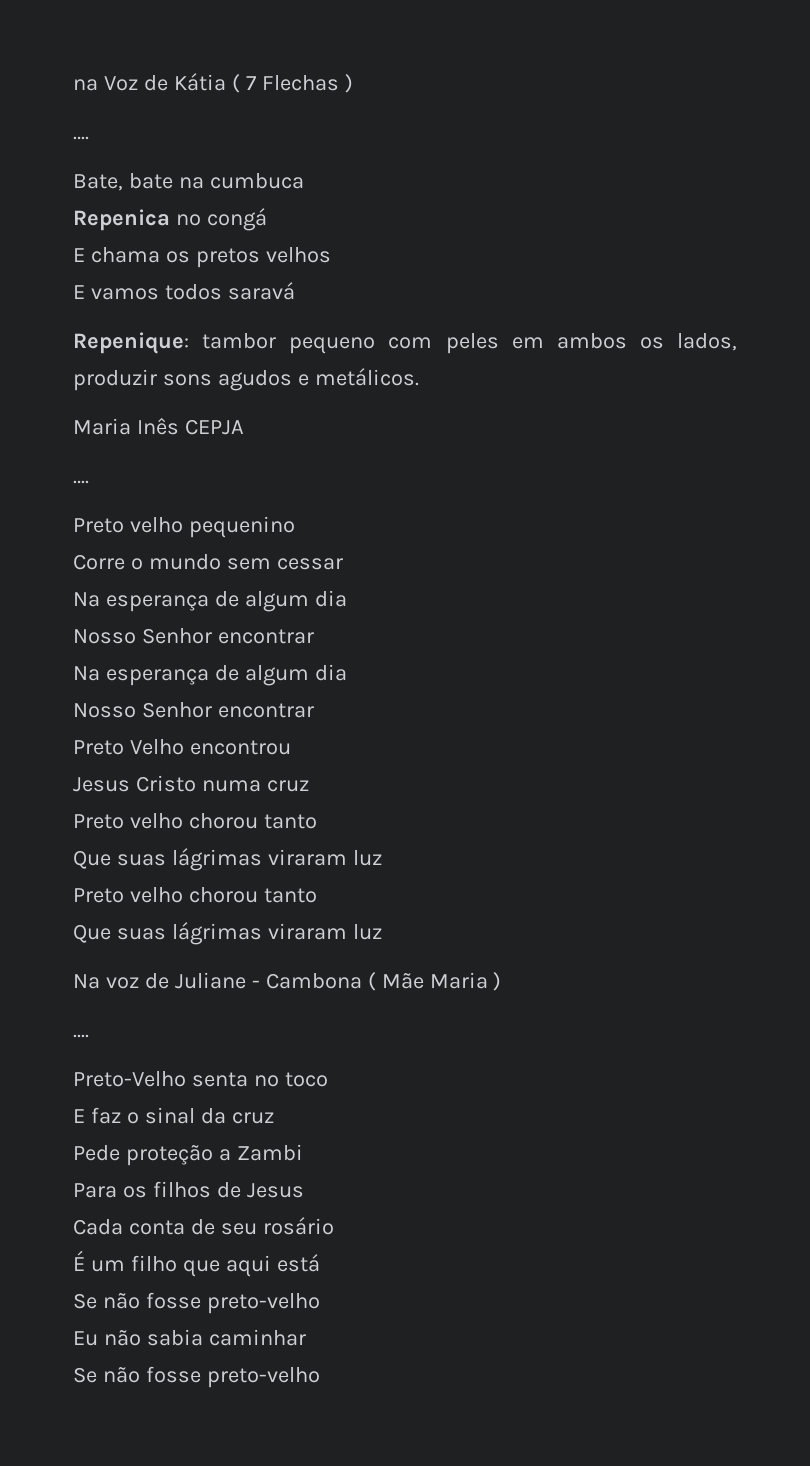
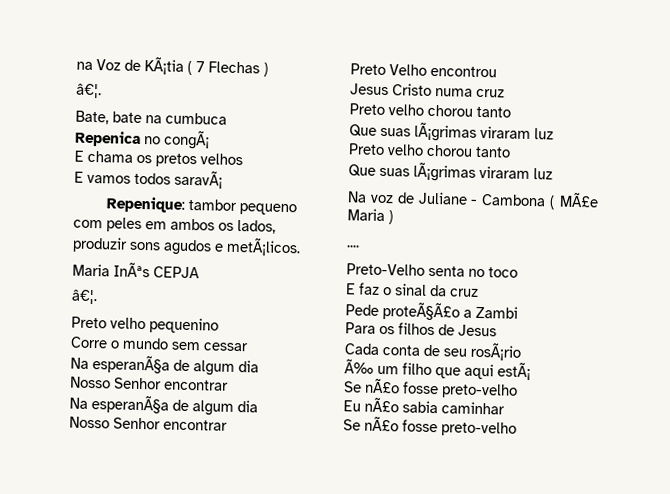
[173,73,226,91] Kátia -> [144,57,184,75] KÃ¡tia
[73,136,89,140] …. -> [76,83,102,99] â€¦.
[206,208,267,231] congá -> [163,130,210,150] congÃ¡
[227,282,295,300] saravá -> [174,170,223,189] saravÃ¡
[314,368,419,386] [73,417,179,435] metálicos. // Maria Inês -> [226,237,301,257] [72,262,150,278] metÃ¡licos. // Maria InÃªs
[73,480,89,484] …. -> [71,289,98,305] â€¦.
[105,595,209,612] esperança -> [92,355,170,374] esperanÃ§a
[105,669,209,686] esperança -> [91,395,169,414] esperanÃ§a
[171,848,262,871] lágrimas -> [414,122,477,142] lÃ¡grimas
[171,922,262,945] lágrimas -> [413,162,476,182] lÃ¡grimas
[381,973,424,989] Mãe -> [559,192,599,208] MÃ£e
[125,1145,213,1166] proteção -> [382,301,460,321] proteÃ§Ã£o
[262,1217,334,1235] [73,1250,85,1271] rosário // É -> [470,342,522,361] [344,359,374,374] rosÃ¡rio // Ã‰
[276,1254,320,1272] [73,1293,140,1309] está // Se não -> [497,362,531,381] [344,378,400,394] estÃ¡ // Se nÃ£o
[103,1330,141,1346] não -> [364,397,399,413] nÃ£o
[102,1367,140,1383] não -> [364,416,399,432] nÃ£o

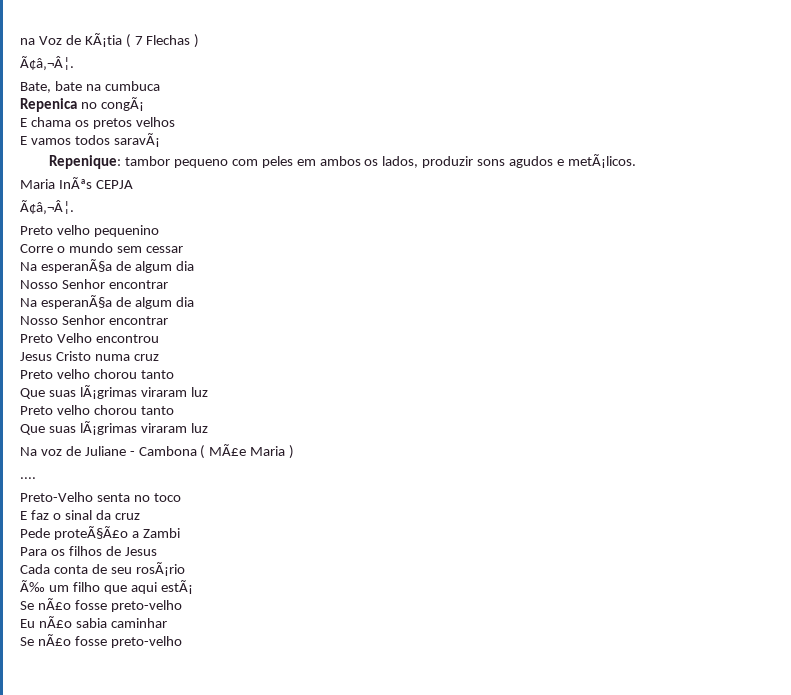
[76,83,102,99] â€¦. -> [20,56,74,71] Ã¢â‚¬Â¦.
[71,289,98,305] â€¦. -> [20,200,74,215] Ã¢â‚¬Â¦.

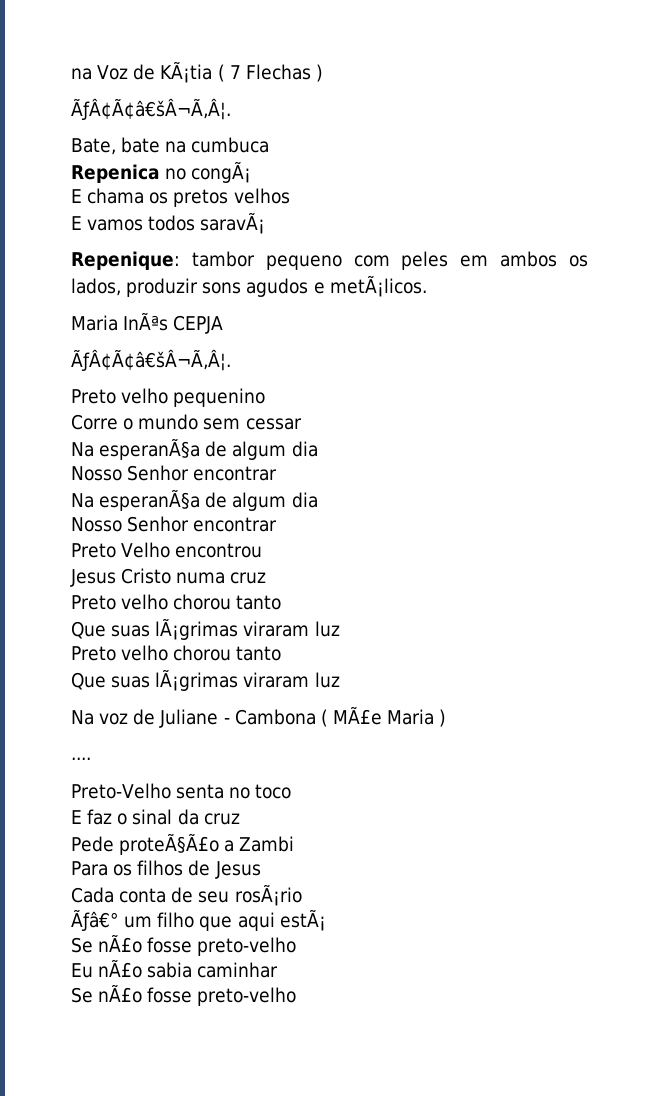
[20,56,74,71] Ã¢â‚¬Â¦. -> [71,98,231,120] ÃƒÂ¢Ã¢â€šÂ¬Ã‚Â¦.
[20,200,74,215] Ã¢â‚¬Â¦. -> [71,349,231,371] ÃƒÂ¢Ã¢â€šÂ¬Ã‚Â¦.
[20,580,45,592] Ã‰ -> [71,909,119,931] Ãƒâ€°

